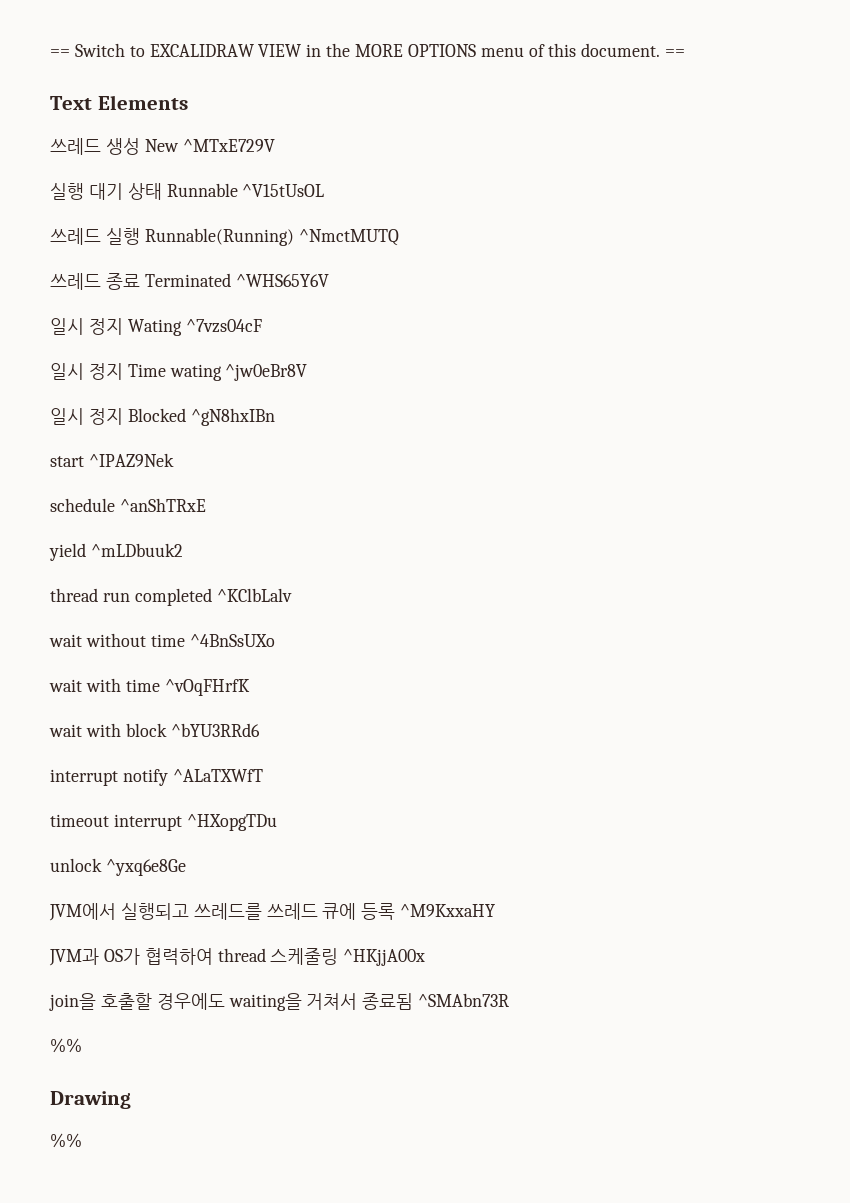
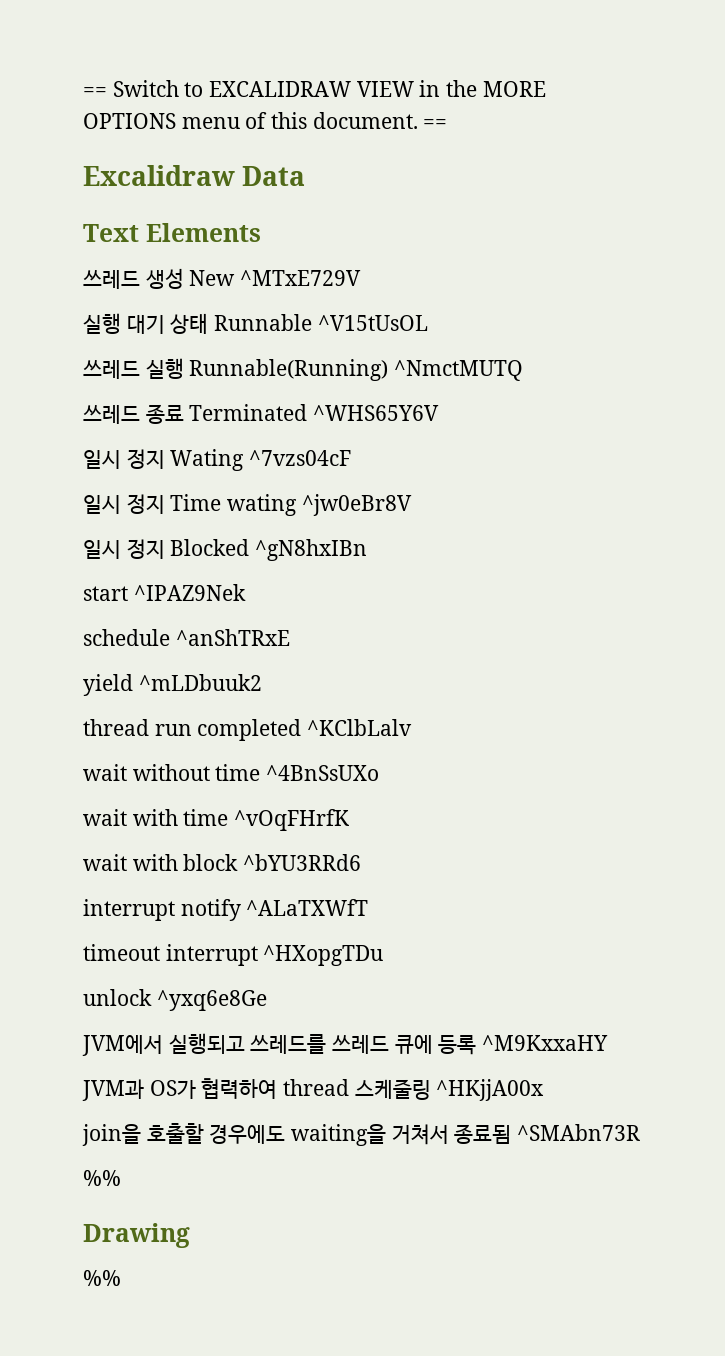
(686, 53) none -> [83,165,306,186] // Excalidraw Data

